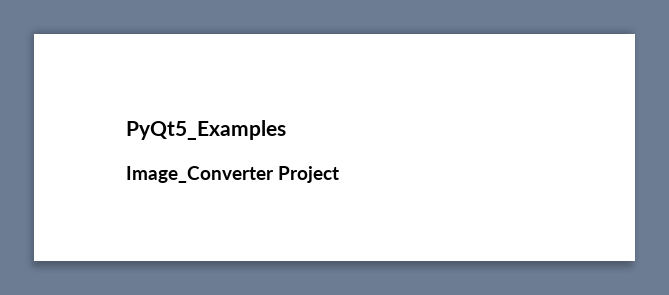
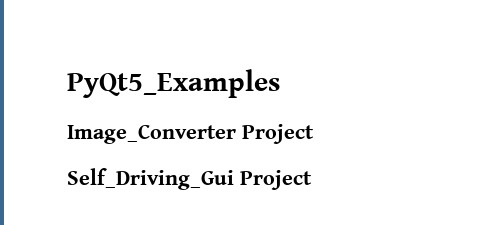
(340, 174) none -> [67,168,312,190] // Self_Driving_Gui Project

